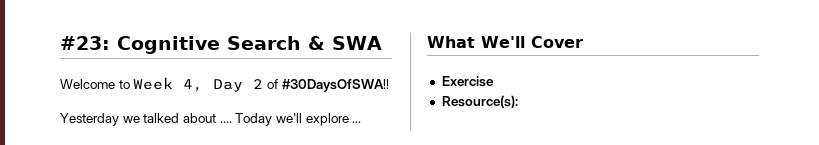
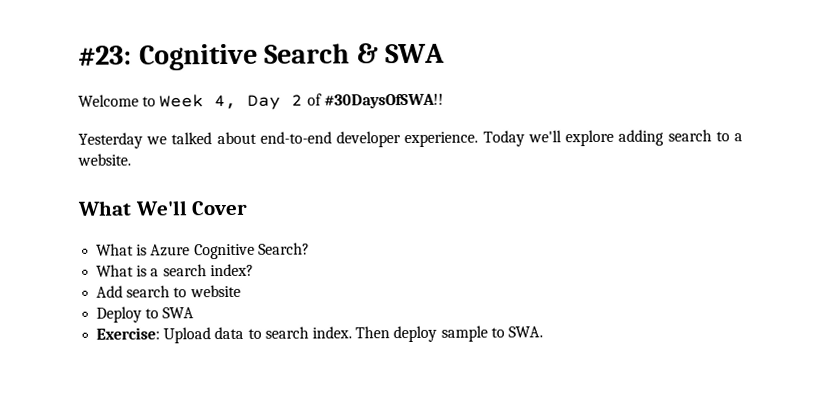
[219,113,362,126] [427,36,583,48] [441,76,494,87] [441,95,518,108] .... Today we'll explore ... // What We'll Cover // Exercise // Resource(s): -> [259,129,744,148] [77,153,131,166] [77,200,249,216] [96,242,310,260] [96,263,254,277] [96,284,241,298] [96,306,195,323] [96,325,543,344] end-to-end developer experience. Today we'll explore adding search to a website. // What We'll Cover // What is Azure Cognitive Search? // What is a search index? // Add search to website // Deploy to SWA // Exercise: Upload data to search index. Then deploy sample to SWA.

